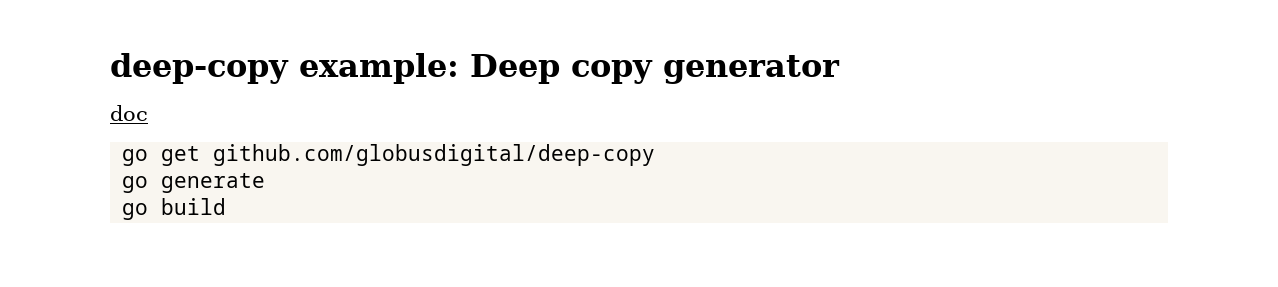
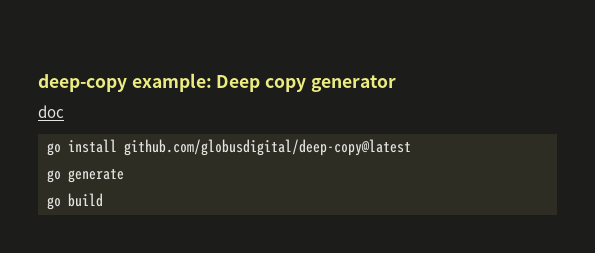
[161,144,656,166] get github.com/globusdigital/deep-copy -> [68,139,411,156] install github.com/globusdigital/deep-copy@latest

